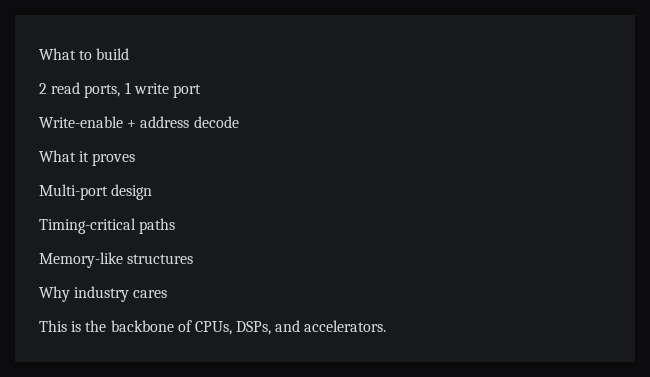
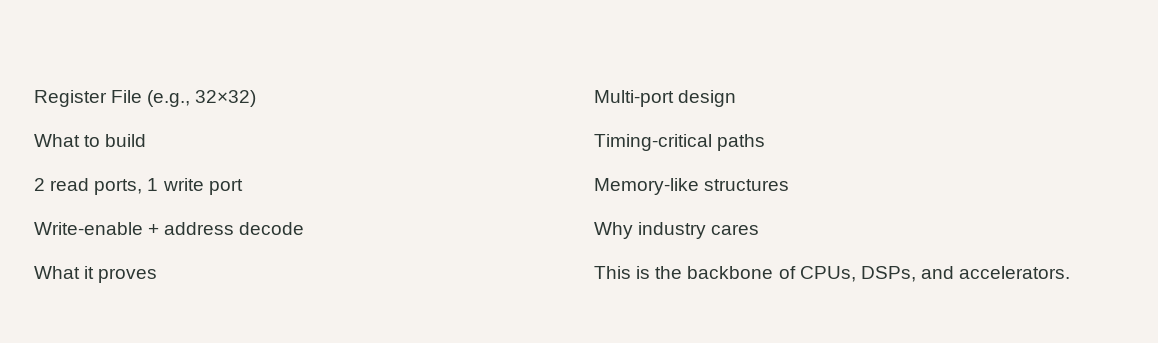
(39, 54) none -> [34,90,257,107] Register File (e.g., 32×32) //

